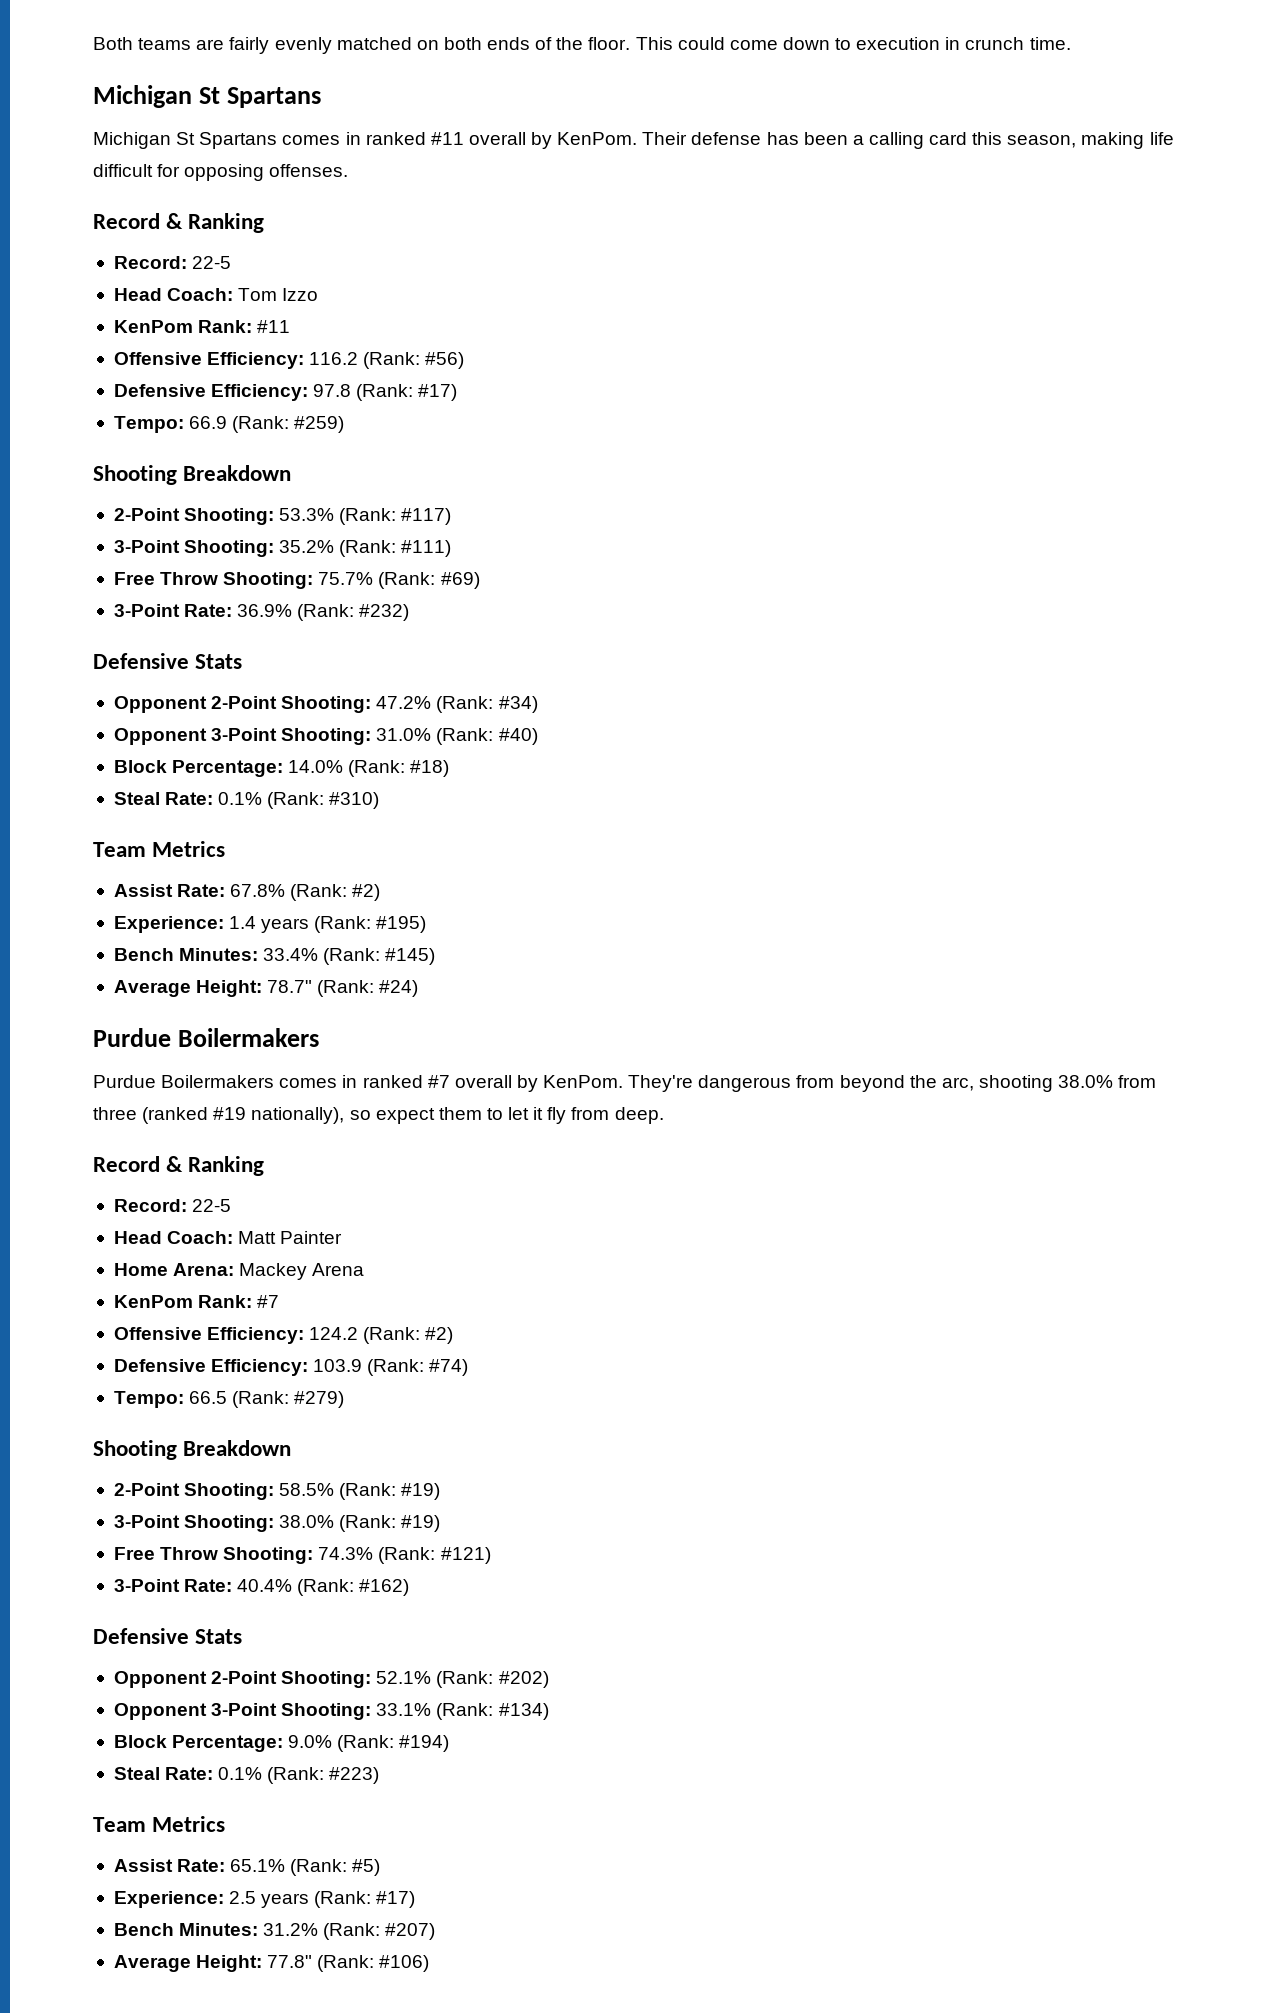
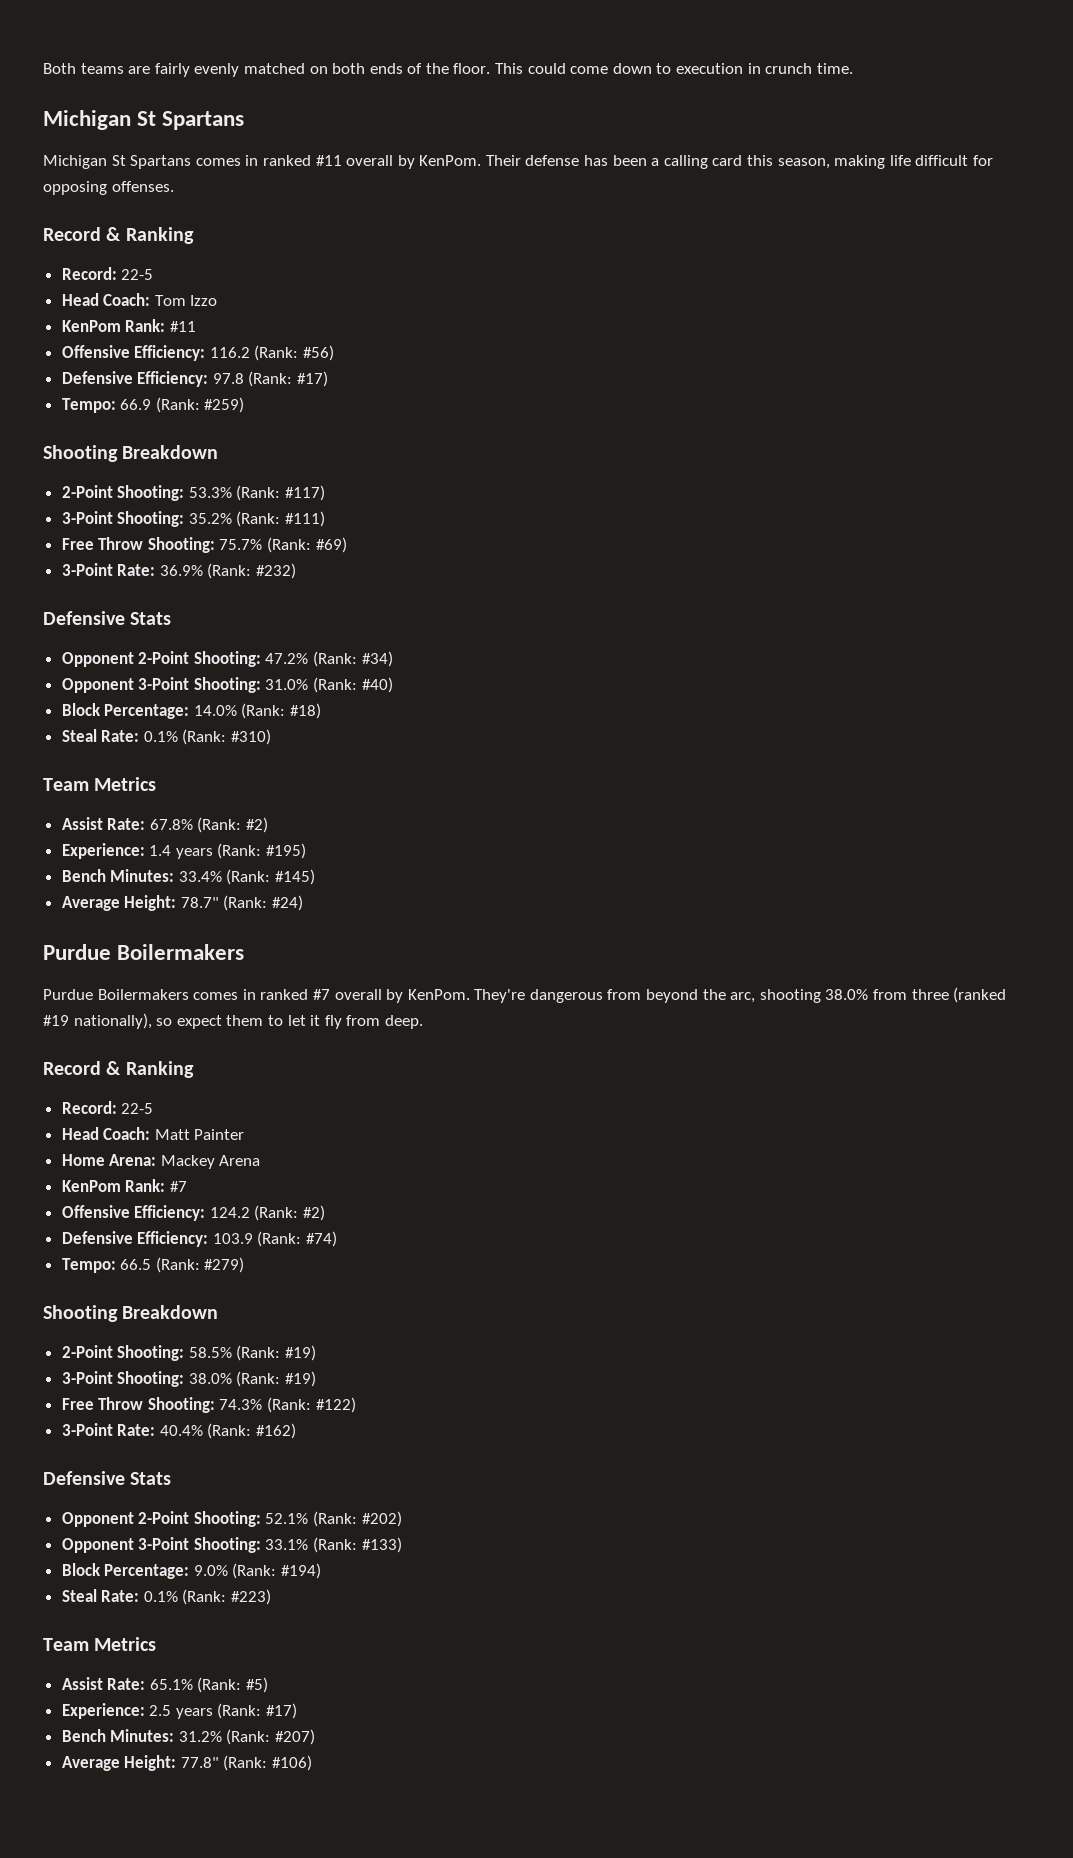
[440,1547,491,1564] #121) -> [315,1397,356,1413] #122)
[498,1703,549,1720] #134) -> [361,1537,402,1553] #133)

